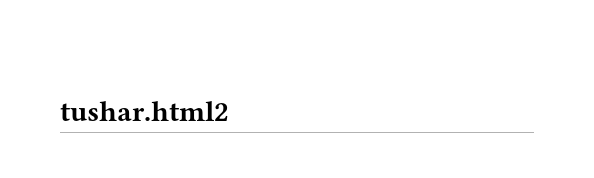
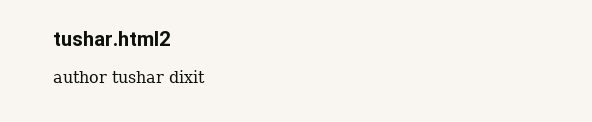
(229, 111) none -> [53,70,205,83] // author tushar dixit

